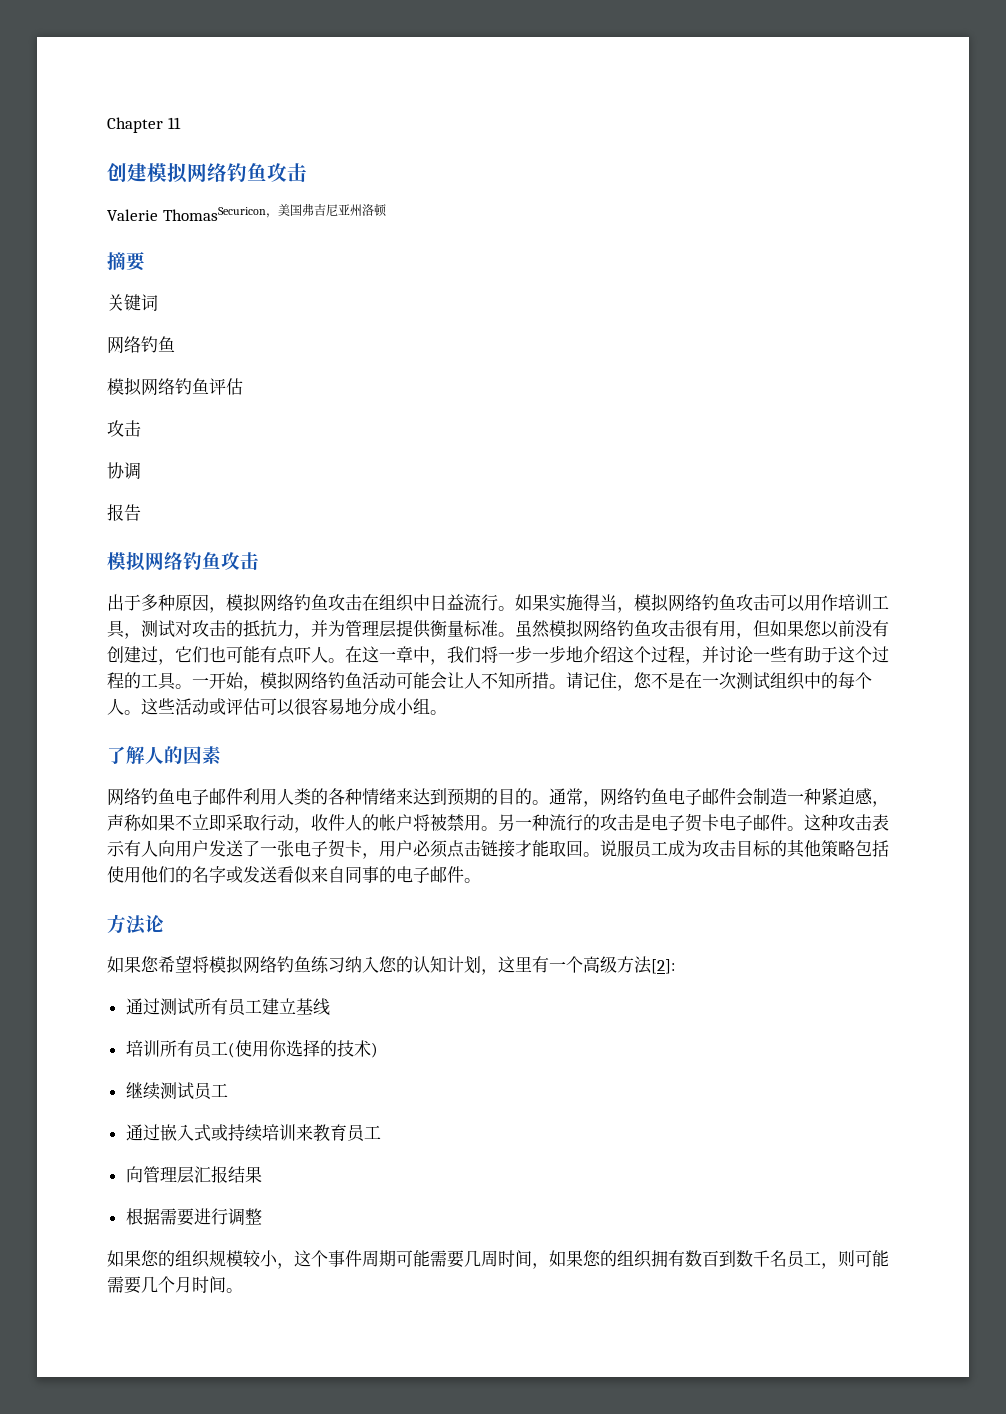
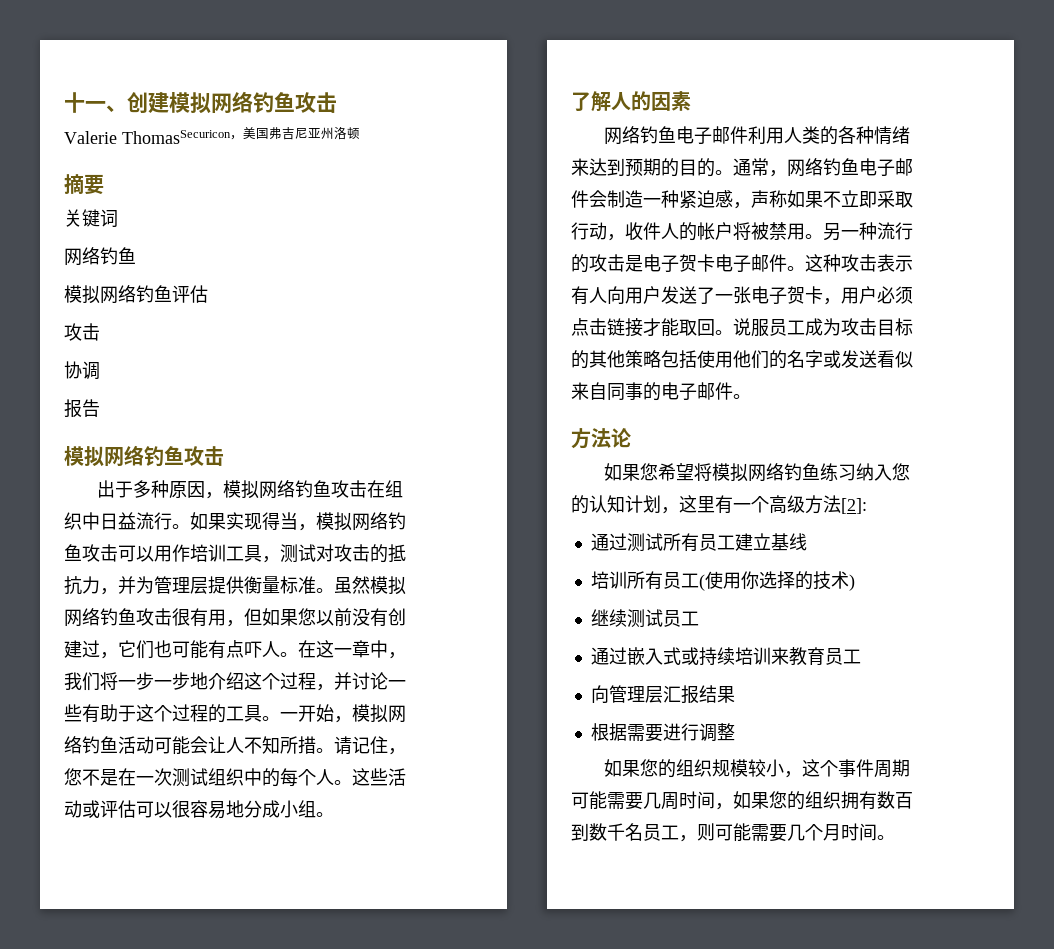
[107,117,181,133] Chapter 11 // -> [64,92,127,113] 十一、
[566,594,583,611] 施 -> [244,513,262,530] 现

